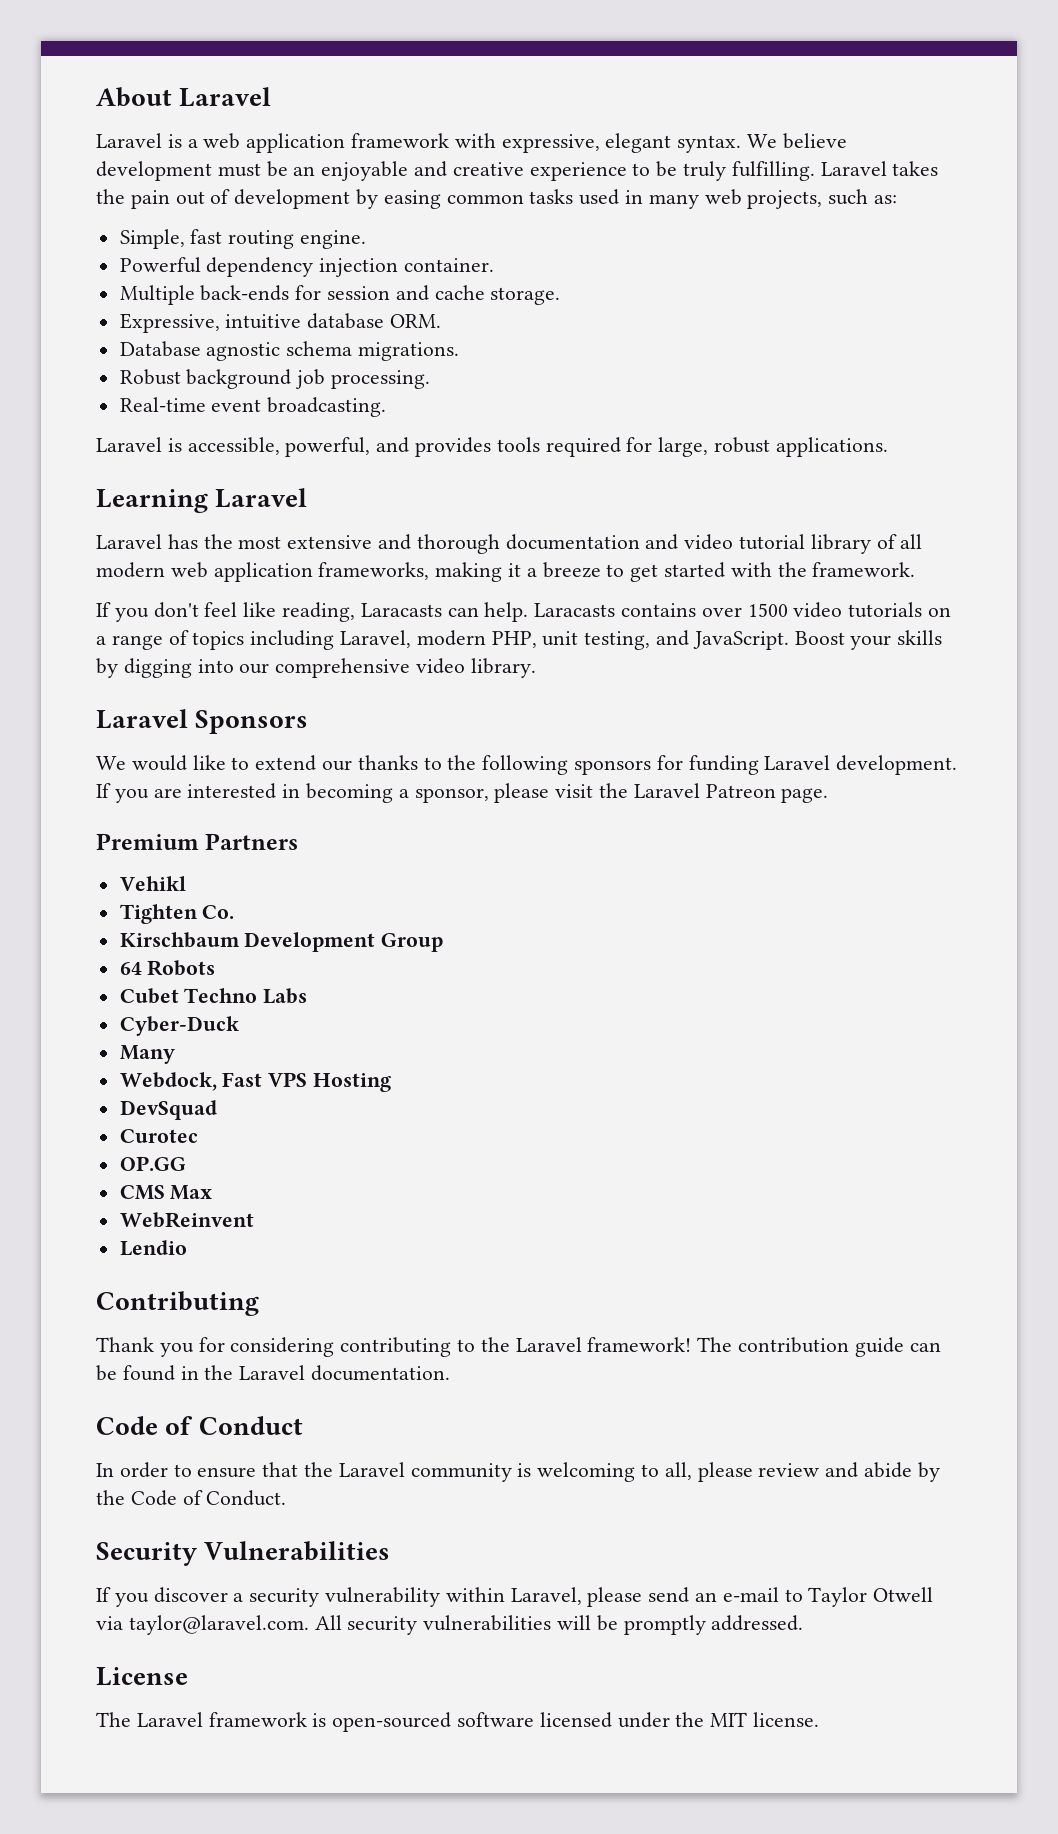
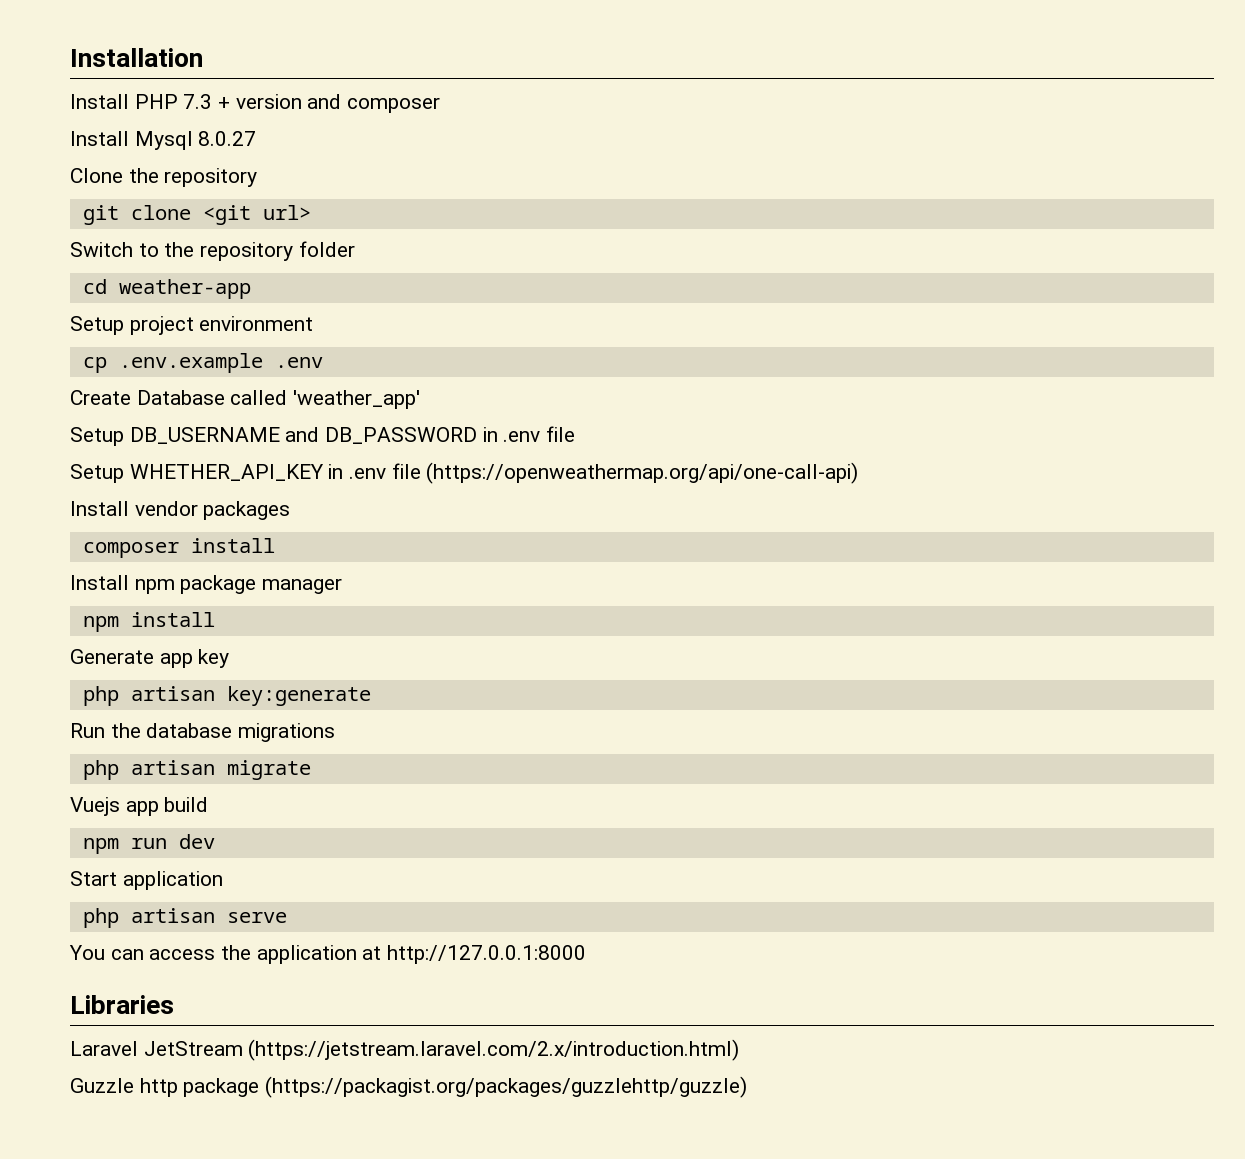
[96,87,272,107] [96,133,847,153] [96,161,939,181] [96,189,898,209] [119,229,367,249] [119,257,495,277] [119,285,561,305] [119,313,442,333] [119,341,460,361] [119,369,431,389] [119,397,387,417] [96,437,888,457] [96,488,308,513] [96,534,923,554] [96,562,916,582] [96,602,952,622] [96,630,943,650] [96,658,536,678] [96,709,309,734] [96,755,958,775] [96,783,829,803] [96,833,299,850] [119,876,186,891] [119,904,235,924] [119,932,444,952] [119,960,216,976] [119,988,308,1004] [119,1016,239,1036] [119,1045,175,1064] [119,1072,392,1092] [119,1100,217,1120] [119,1129,198,1143] [119,1156,186,1171] [119,1185,213,1200] [119,1212,254,1228] [119,1240,187,1256] [96,1291,259,1316] [96,1337,941,1357] [96,1365,451,1381] [96,1416,303,1435] [96,1462,940,1482] [96,1490,287,1506] [96,1541,391,1566] [96,1587,934,1607] [96,1615,804,1635] [96,1667,188,1686] [96,1712,820,1732] About Laravel // Laravel is a web application framework with expressive, elegant syntax. We believe development must be an enjoyable and creative experience to be truly fulfilling. Laravel takes the pain out of development by easing common tasks used in many web projects, such as: // Simple, fast routing engine. // Powerful dependency injection container. // Multiple back-ends for session and cache storage. // Expressive, intuitive database ORM. // Database agnostic schema migrations. // Robust background job processing. // Real-time event broadcasting. // Laravel is accessible, powerful, and provides tools required for large, robust applications. // Learning Laravel // Laravel has the most extensive and thorough documentation and video tutorial library of all modern web application frameworks, making it a breeze to get started with the framework. // If you don't feel like reading, Laracasts can help. Laracasts contains over 1500 video tutorials on a range of topics including Laravel, modern PHP, unit testing, and JavaScript. Boost your skills by digging into our comprehensive video library. // Laravel Sponsors // We would like to extend our thanks to the following sponsors for funding Laravel development. If you are interested in becoming a sponsor, please visit the Laravel Patreon page. // Premium Partners // Vehikl // Tighten Co. // Kirschbaum Development Group // 64 Robots // Cubet Techno Labs // Cyber-Duck // Many // Webdock, Fast VPS Hosting // DevSquad // Curotec // OP.GG // CMS Max // WebReinvent // Lendio // Contributing // Thank you for considering contributing to the Laravel framework! The contribution guide can be found in the Laravel documentation. // Code of Conduct // In order to ensure that the Laravel community is welcoming to all, please review and abide by the Code of Conduct. // Security Vulnerabilities // If you discover a security vulnerability within Laravel, please send an e-mail to Taylor Otwell via taylor@laravel.com. All security vulnerabilities will be promptly addressed. // License // The Laravel framework is open-sourced software licensed under the MIT license. -> [70,48,203,67] [70,94,441,113] [70,131,257,150] [70,168,258,187] [82,205,311,225] [70,241,355,261] [82,279,251,299] [70,316,314,335] [82,353,323,373] [70,390,421,409] [70,426,576,446] [70,462,859,484] [70,501,291,520] [82,538,275,558] [70,575,343,594] [82,612,215,632] [70,649,230,668] [82,686,371,706] [70,723,336,742] [82,760,311,780] [70,797,209,816] [82,834,215,854] [70,871,223,890] [82,908,287,928] [69,945,587,964] [70,995,174,1014] [70,1039,740,1061] [70,1076,748,1098] Installation // Install PHP 7.3 + version and composer // Install Mysql 8.0.27 // Clone the repository // git clone <git url> // Switch to the repository folder // cd weather-app // Setup project environment // cp .env.example .env // Create Database called 'weather_app' // Setup DB_USERNAME and DB_PASSWORD in .env file // Setup WHETHER_API_KEY in .env file (https://openweathermap.org/api/one-call-api) // Install vendor packages // composer install // Install npm package manager // npm install // Generate app key // php artisan key:generate // Run the database migrations // php artisan migrate // Vuejs app build // npm run dev // Start application // php artisan serve // You can access the application at http://127.0.0.1:8000 // Libraries // Laravel JetStream (https://jetstream.laravel.com/2.x/introduction.html) // Guzzle http package (https://packagist.org/packages/guzzlehttp/guzzle)

